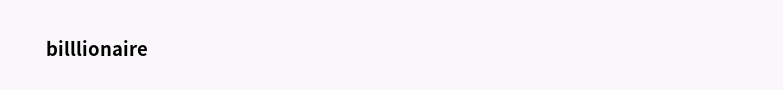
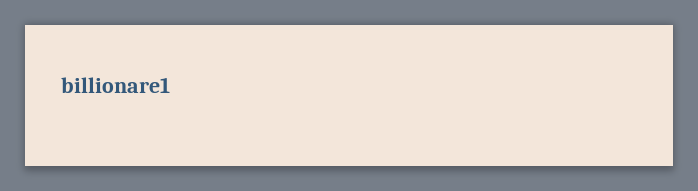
[46,40,148,56] billlionaire -> [61,77,170,93] billionare1

